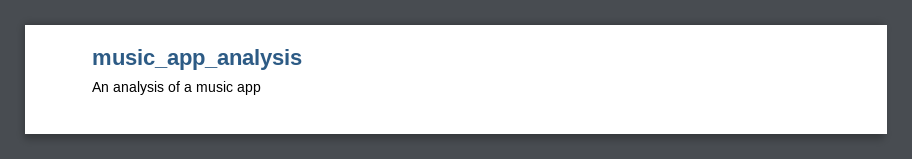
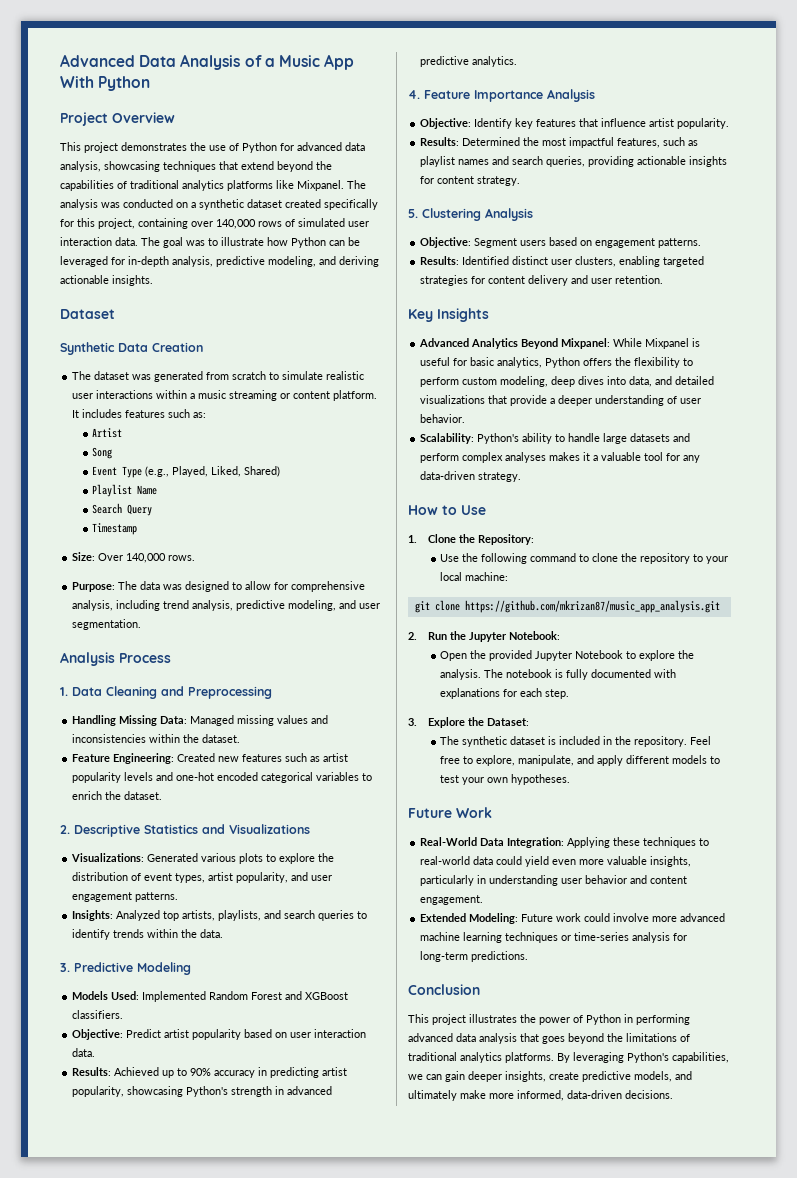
[92,49,302,70] [92,81,261,95] music_app_analysis // An analysis of a music app -> [60,54,355,70] [60,76,151,91] [60,112,175,126] [60,142,365,153] [60,161,332,172] [60,180,366,191] [60,199,378,210] [60,218,369,229] [60,237,360,248] [60,256,379,267] [60,275,153,286] [60,309,115,319] [60,342,203,355] [72,371,365,382] [72,390,378,401] [72,409,207,418] [92,428,123,438] [92,447,113,459] [92,466,281,478] [92,484,158,497] [92,503,153,516] [92,523,138,535] [72,552,196,563] [72,581,366,592] [72,600,381,611] [72,619,142,630] [60,652,171,666] [60,686,272,699] [72,715,329,726] [72,734,241,743] [72,753,349,764] [72,772,373,783] [72,791,163,800] [60,824,310,837] [71,853,335,864] [72,872,333,883] [72,892,179,902] [72,910,368,921] [72,929,224,940] [60,962,191,975] [72,991,349,1002] [72,1010,124,1019] [72,1029,367,1040] [72,1048,96,1057] [72,1067,348,1078] [72,1086,333,1097] [420,56,518,67] [408,89,595,102] [420,118,730,129] [420,137,699,148] [420,156,728,167] [420,176,521,186] [408,208,533,221] [420,237,702,248] [420,256,705,267] [420,275,664,286] [408,308,489,322] [419,338,701,349] [420,357,694,368] [420,376,715,387] [420,395,702,406] [420,414,466,423] [420,433,691,444] [420,452,701,463] [420,471,522,482] [408,505,486,515] [408,534,535,545] [440,553,729,564] [440,572,509,581] [414,600,720,613] [408,631,561,642] [440,650,695,661] [440,669,677,680] [440,688,570,699] [408,717,530,728] [440,736,712,747] [440,755,721,766] [440,774,571,785] [408,807,492,818] [420,837,710,848] [420,856,692,867] [420,875,688,886] [420,895,484,905] [420,913,726,924] [420,932,688,943] [420,951,529,962] [408,984,480,995] [408,1014,690,1025] [408,1033,690,1044] [408,1052,729,1063] [408,1071,692,1082] [408,1090,673,1101] Advanced Data Analysis of a Music App With Python // Project Overview // This project demonstrates the use of Python for advanced data analysis, showcasing techniques that extend beyond the capabilities of traditional analytics platforms like Mixpanel. The analysis was conducted on a synthetic dataset created specifically for this project, containing over 140,000 rows of simulated user interaction data. The goal was to illustrate how Python can be leveraged for in-depth analysis, predictive modeling, and deriving actionable insights. // Dataset // Synthetic Data Creation // The dataset was generated from scratch to simulate realistic user interactions within a music streaming or content platform. It includes features such as: // Artist // Song // Event Type (e.g., Played, Liked, Shared) // Playlist Name // Search Query // Timestamp // Size: Over 140,000 rows. // Purpose: The data was designed to allow for comprehensive analysis, including trend analysis, predictive modeling, and user segmentation. // Analysis Process // 1. Data Cleaning and Preprocessing // Handling Missing Data: Managed missing values and inconsistencies within the dataset. // Feature Engineering: Created new features such as artist popularity levels and one-hot encoded categorical variables to enrich the dataset. // 2. Descriptive Statistics and Visualizations // Visualizations: Generated various plots to explore the distribution of event types, artist popularity, and user engagement patterns. // Insights: Analyzed top artists, playlists, and search queries to identify trends within the data. // 3. Predictive Modeling // Models Used: Implemented Random Forest and XGBoost classifiers. // Objective: Predict artist popularity based on user interaction data. // Results: Achieved up to 90% accuracy in predicting artist popularity, showcasing Python's strength in advanced predictive analytics. // 4. Feature Importance Analysis // Objective: Identify key features that influence artist popularity. // Results: Determined the most impactful features, such as playlist names and search queries, providing actionable insights for content strategy. // 5. Clustering Analysis // Objective: Segment users based on engagement patterns. // Results: Identified distinct user clusters, enabling targeted strategies for content delivery and user retention. // Key Insights // Advanced Analytics Beyond Mixpanel: While Mixpanel is useful for basic analytics, Python offers the flexibility to perform custom modeling, deep dives into data, and detailed visualizations that provide a deeper understanding of user behavior. // Scalability: Python's ability to handle large datasets and perform complex analyses makes it a valuable tool for any data-driven strategy. // How to Use // 1. Clone the Repository: // Use the following command to clone the repository to your local machine: // git clone https://github.com/mkrizan87/music_app_analysis.git // 2. Run the Jupyter Notebook: // Open the provided Jupyter Notebook to explore the analysis. The notebook is fully documented with explanations for each step. // 3. Explore the Dataset: // The synthetic dataset is included in the repository. Feel free to explore, manipulate, and apply different models to test your own hypotheses. // Future Work // Real-World Data Integration: Applying these techniques to real-world data could yield even more valuable insights, particularly in understanding user behavior and content engagement. // Extended Modeling: Future work could involve more advanced machine learning techniques or time-series analysis for long-term predictions. // Conclusion // This project illustrates the power of Python in performing advanced data analysis that goes beyond the limitations of traditional analytics platforms. By leveraging Python's capabilities, we can gain deeper insights, create predictive models, and ultimately make more informed, data-driven decisions.

